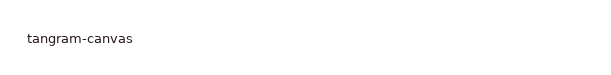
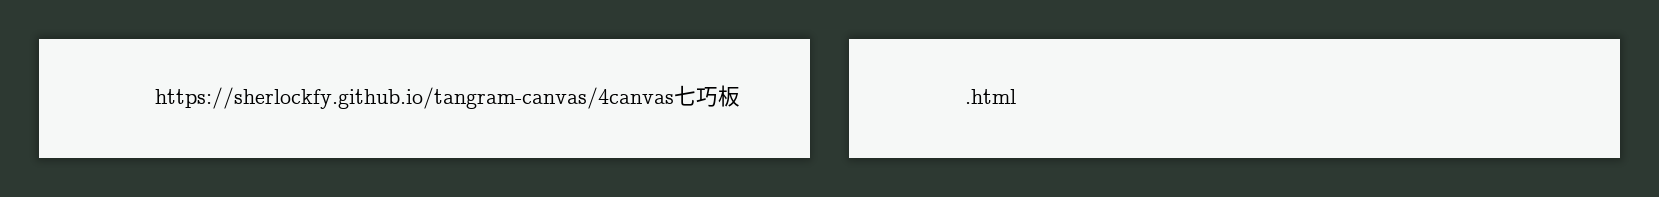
[27,34,133,46] tangram-canvas -> [155,85,1016,109] https://sherlockfy.github.io/tangram-canvas/4canvas七巧板.html

